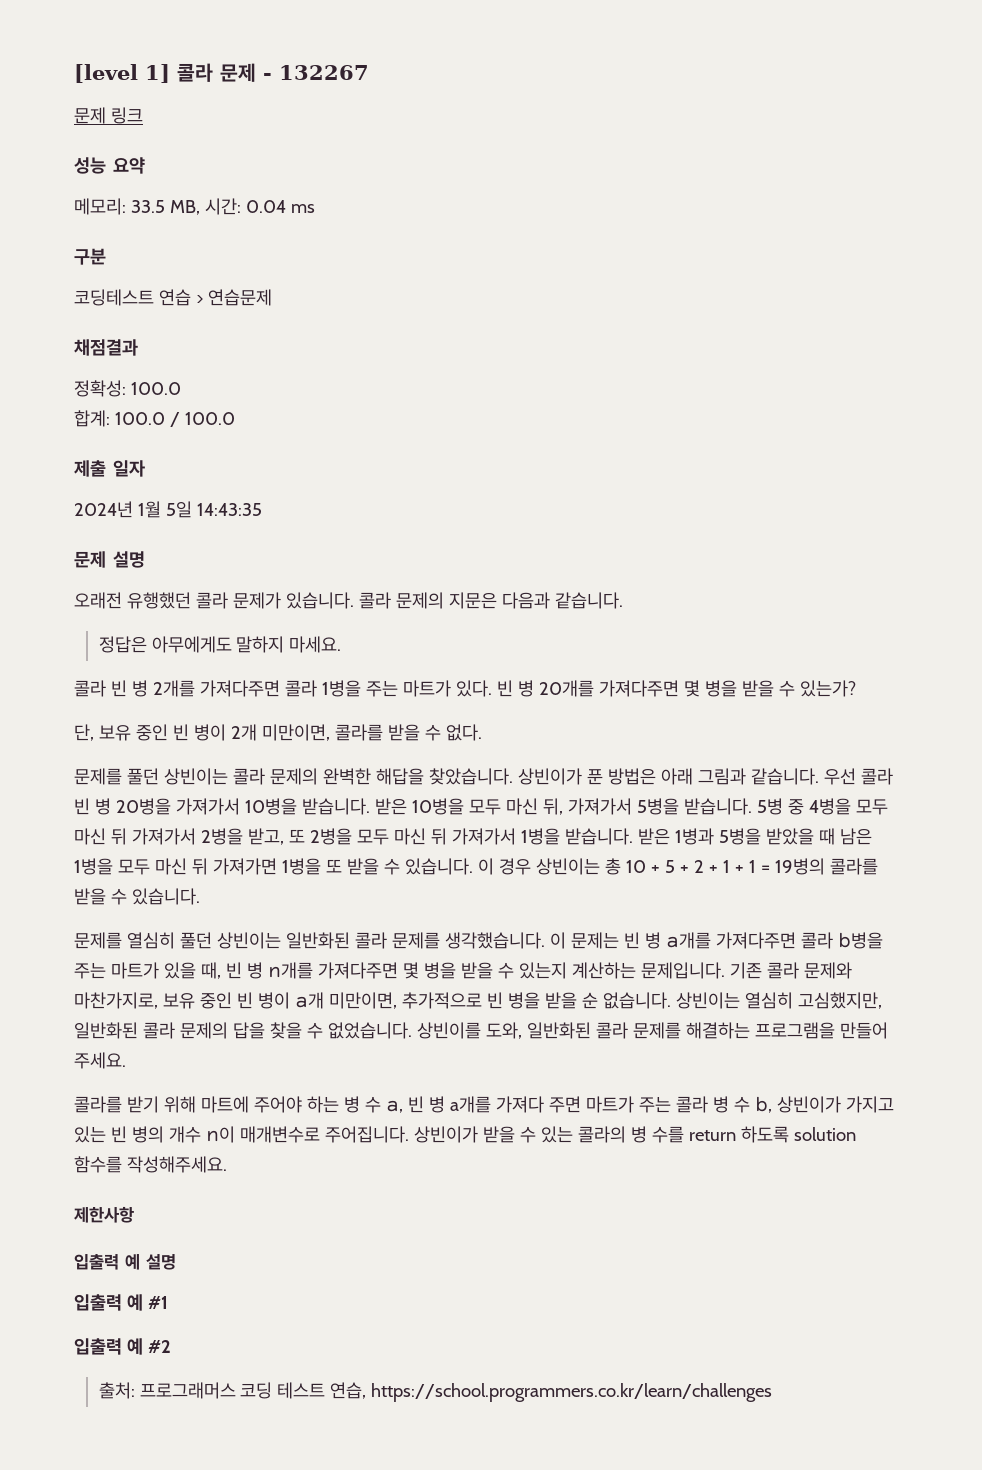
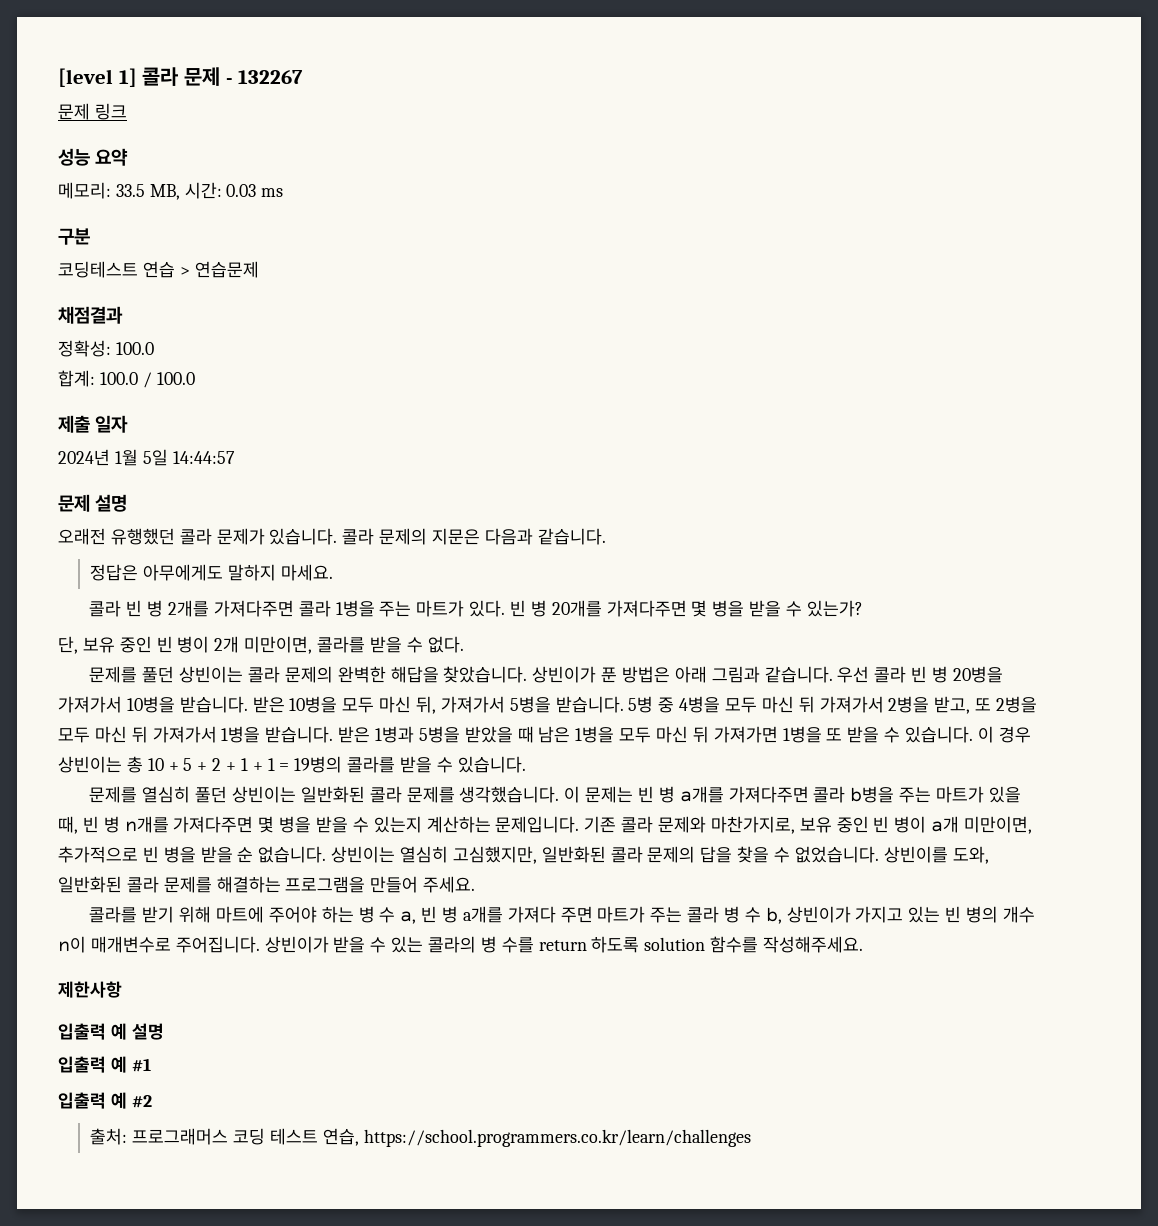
[245,200,286,213] 0.04 -> [226,184,257,197] 0.03
[196,503,262,516] 14:43:35 -> [172,451,235,464] 14:44:57

